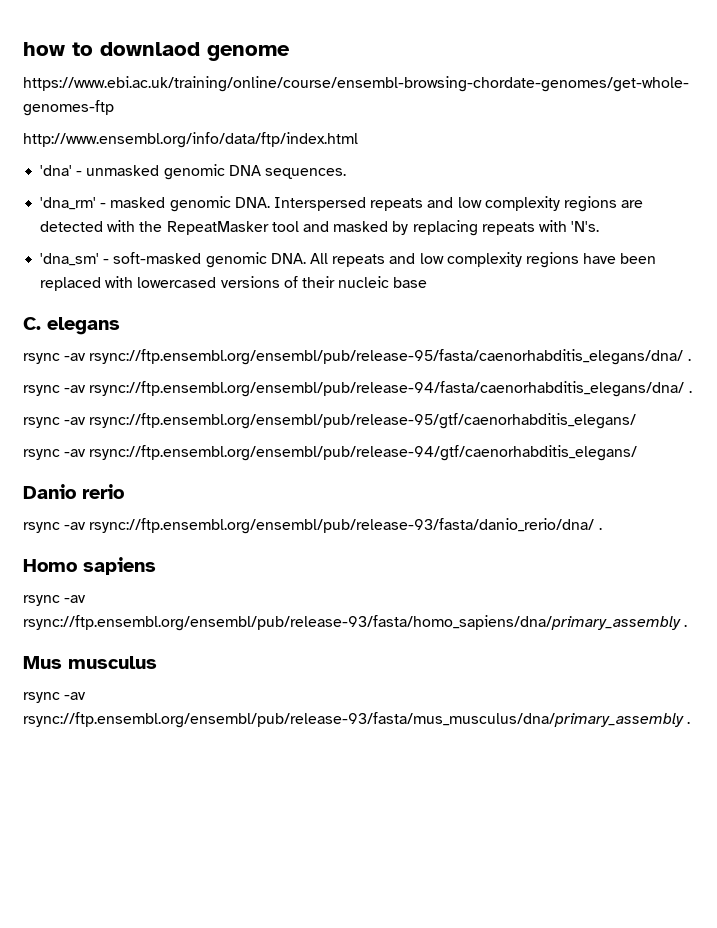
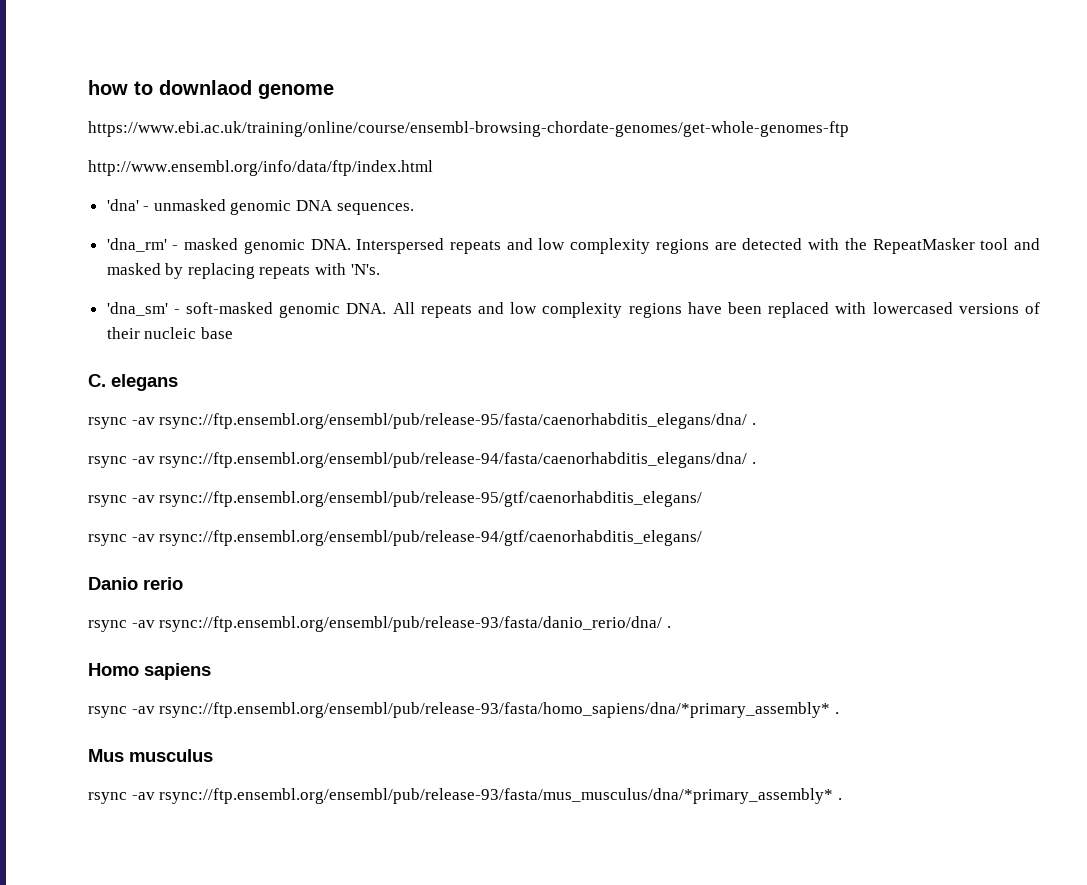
[23,615,681,631] rsync://ftp.ensembl.org/ensembl/pub/release-93/fasta/homo_sapiens/dna/primary_assembly -> [159,702,831,718] rsync://ftp.ensembl.org/ensembl/pub/release-93/fasta/homo_sapiens/dna/*primary_assembly*
[23,712,684,728] rsync://ftp.ensembl.org/ensembl/pub/release-93/fasta/mus_musculus/dna/primary_assembly -> [159,788,834,804] rsync://ftp.ensembl.org/ensembl/pub/release-93/fasta/mus_musculus/dna/*primary_assembly*

